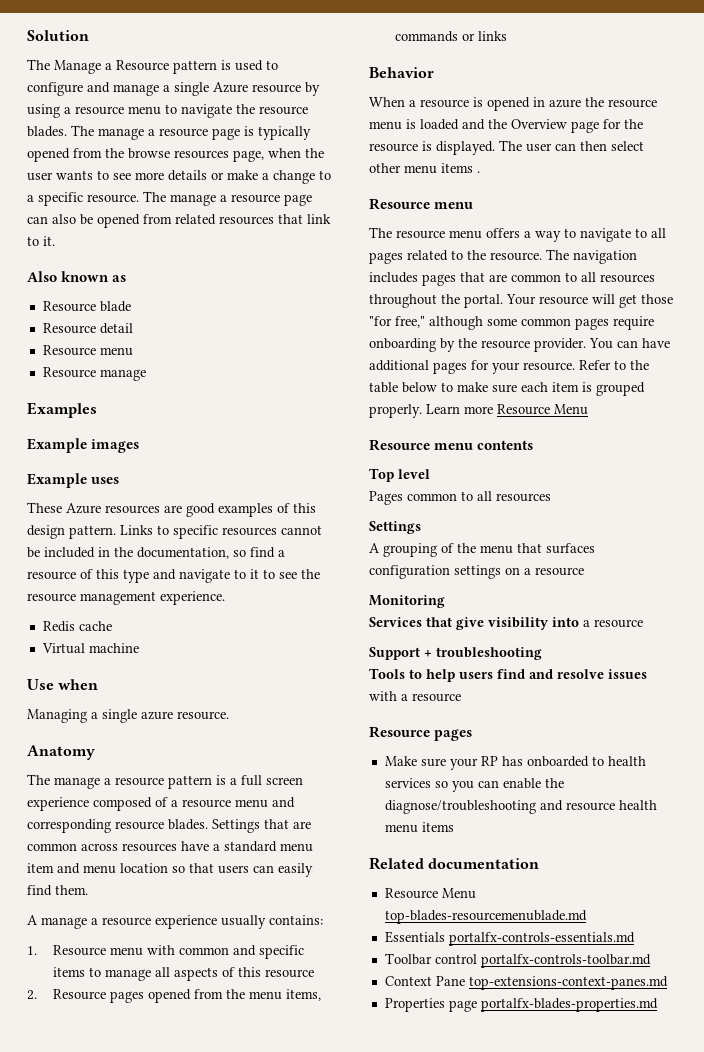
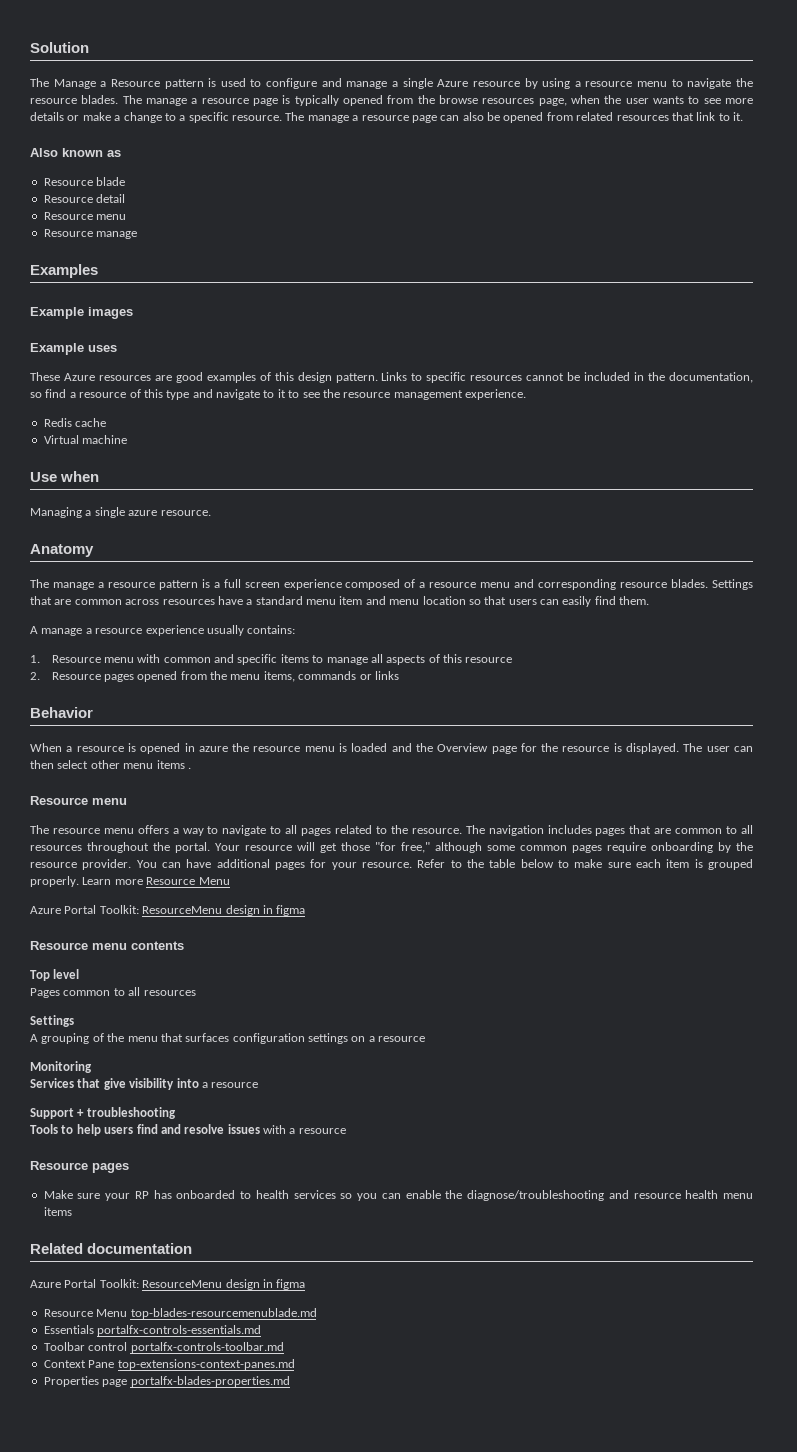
(588, 409) none -> [30,905,306,916] // Azure Portal Toolkit: ResourceMenu design in figma
(540, 863) none -> [30,1279,306,1290] // Azure Portal Toolkit: ResourceMenu design in figma

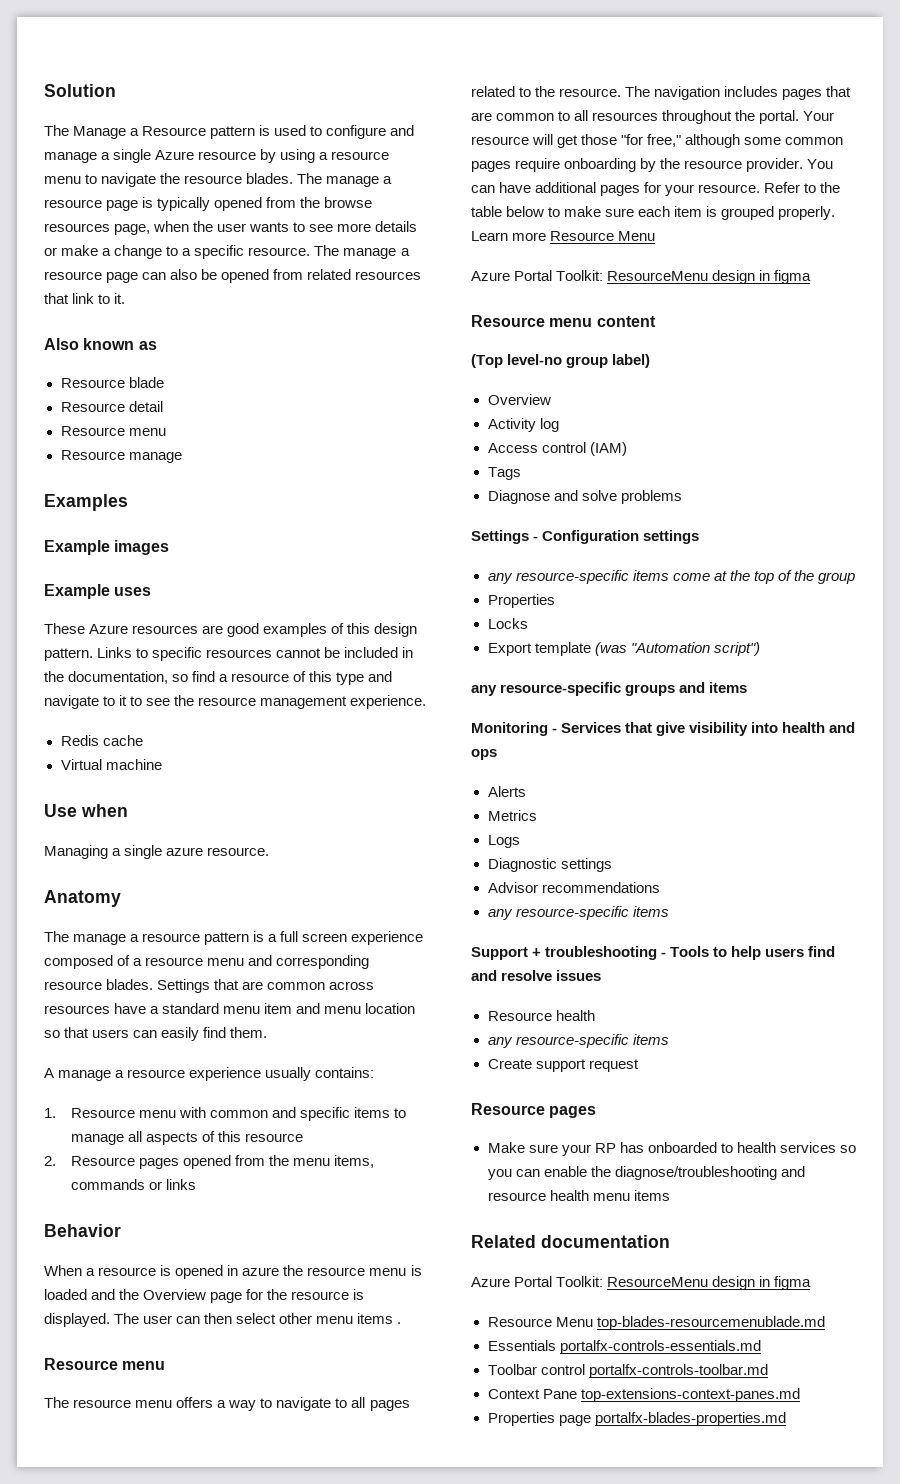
[131,941,184,950] [30,969,80,981] [30,987,196,998] [30,1015,74,1027] [30,1033,426,1044] contents // Top level // Pages common to all resources // Settings // A grouping of the menu that surfaces configuration settings on a resource -> [596,316,656,327] [471,354,651,368] [487,394,551,405] [487,418,559,432] [487,442,627,456] [487,467,521,480] [487,490,682,504] [471,530,700,544] [487,570,855,584] [487,594,555,608] [487,618,528,629] [487,642,760,656] [471,682,748,696] content // (Top level-no group label) // Overview // Activity log // Access control (IAM) // Tags // Diagnose and solve problems // Settings - Configuration settings // any resource-specific items come at the top of the group // Properties // Locks // Export template (was "Automation script") // any resource-specific groups and items
(92, 1067) // -> [552,728,558,733] -
[201,1082,259,1088] a resource -> [782,722,856,733] [471,749,497,760] [487,786,526,797] [487,810,537,821] [487,835,520,848] [487,858,612,872] [487,882,660,893] [487,906,669,920] health and ops // Alerts // Metrics // Logs // Diagnostic settings // Advisor recommendations // any resource-specific items
(176, 1113) // -> [661,952,667,957] -
[263,1125,346,1134] with a resource -> [487,1010,595,1021] [487,1034,669,1048] [487,1059,639,1072] // Resource health // any resource-specific items // Create support request

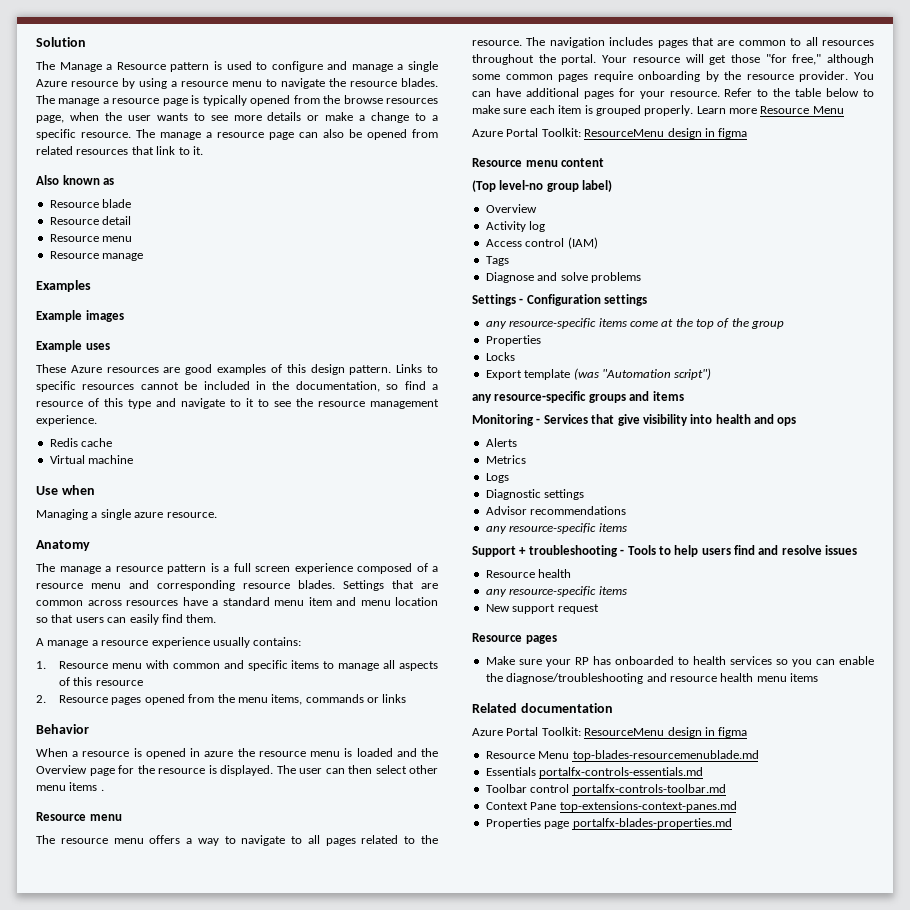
[487,1059,532,1069] Create -> [485,604,510,612] New

